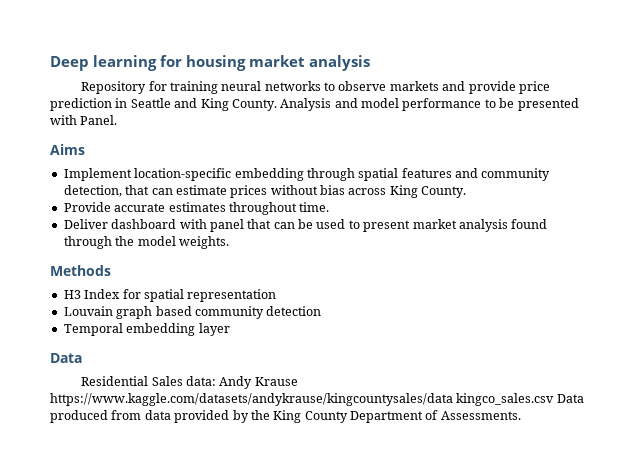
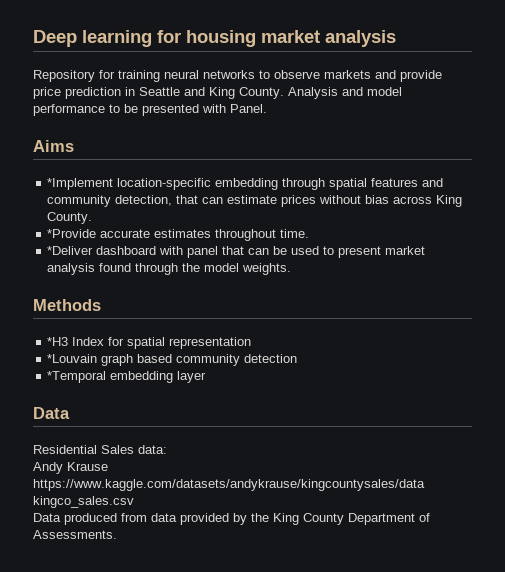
[63,168,132,181] Implement -> [47,178,114,190] *Implement
[63,202,111,212] Provide -> [47,229,97,238] *Provide
[63,219,108,229] Deliver -> [47,246,94,255] *Deliver
[63,290,81,299] H3 -> [47,337,69,346] *H3
[63,306,113,316] Louvain -> [47,354,98,363] *Louvain
[63,323,123,336] Temporal -> [47,371,107,383] *Temporal
(216, 381) none -> (167, 449) //
(555, 399) none -> (134, 502) //

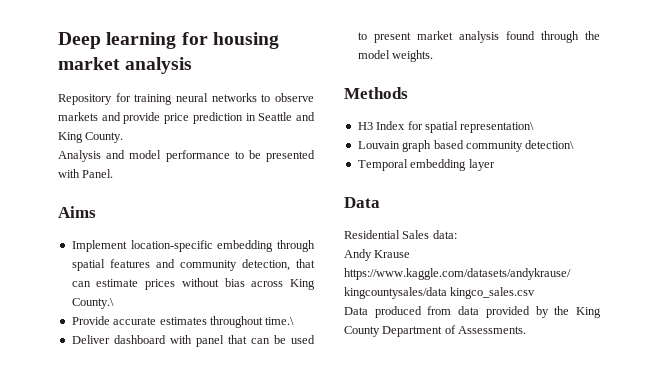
(284, 93) none -> (124, 137) //
[47,178,114,190] *Implement -> [71,240,127,252] Implement
[47,212,93,224] [47,229,97,238] County. // *Provide -> [71,298,114,309] [71,316,110,325] County.\ // Provide
[280,229,310,238] [47,246,94,255] time. // *Deliver -> [265,317,295,325] [71,335,110,344] time.\ // Deliver
[47,337,69,346] *H3 -> [357,122,373,130] H3
[169,337,252,349] [47,354,98,363] representation // *Louvain -> [460,122,535,133] [357,141,400,149] representation\ // Louvain
[244,354,298,363] [47,371,107,383] detection // *Temporal -> [525,140,575,149] [357,159,408,171] detection\ // Temporal

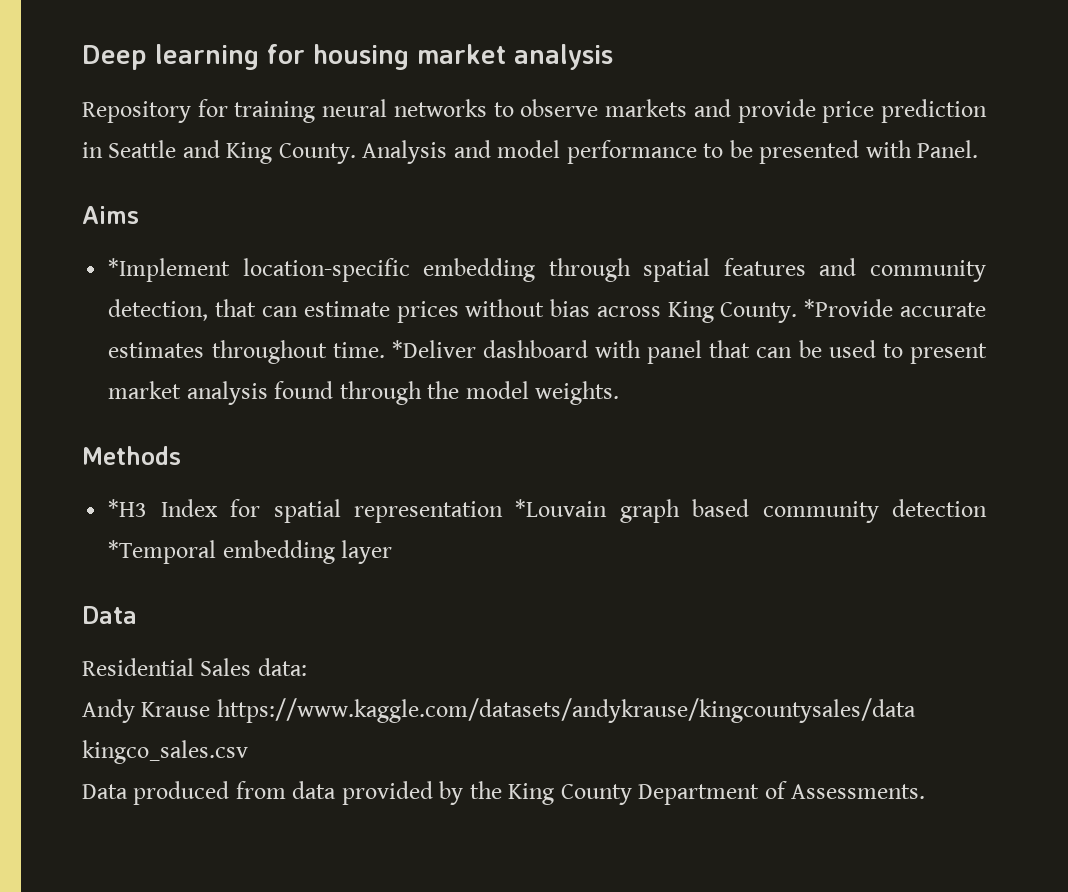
(124, 137) // -> (356, 153) none
[71,240,127,252] Implement -> [108,258,231,282] *Implement
[71,298,114,309] [71,316,110,325] County.\ // Provide -> [720,299,894,323] County. *Provide
[265,317,295,325] [71,335,110,344] time.\ // Deliver -> [332,340,476,358] time. *Deliver
[357,122,373,130] H3 -> [108,499,148,517] *H3
[460,122,535,133] [357,141,400,149] representation\ // Louvain -> [354,499,608,523] representation *Louvain
[525,140,575,149] [357,159,408,171] detection\ // Temporal -> [891,499,987,517] [108,540,217,564] detection *Temporal

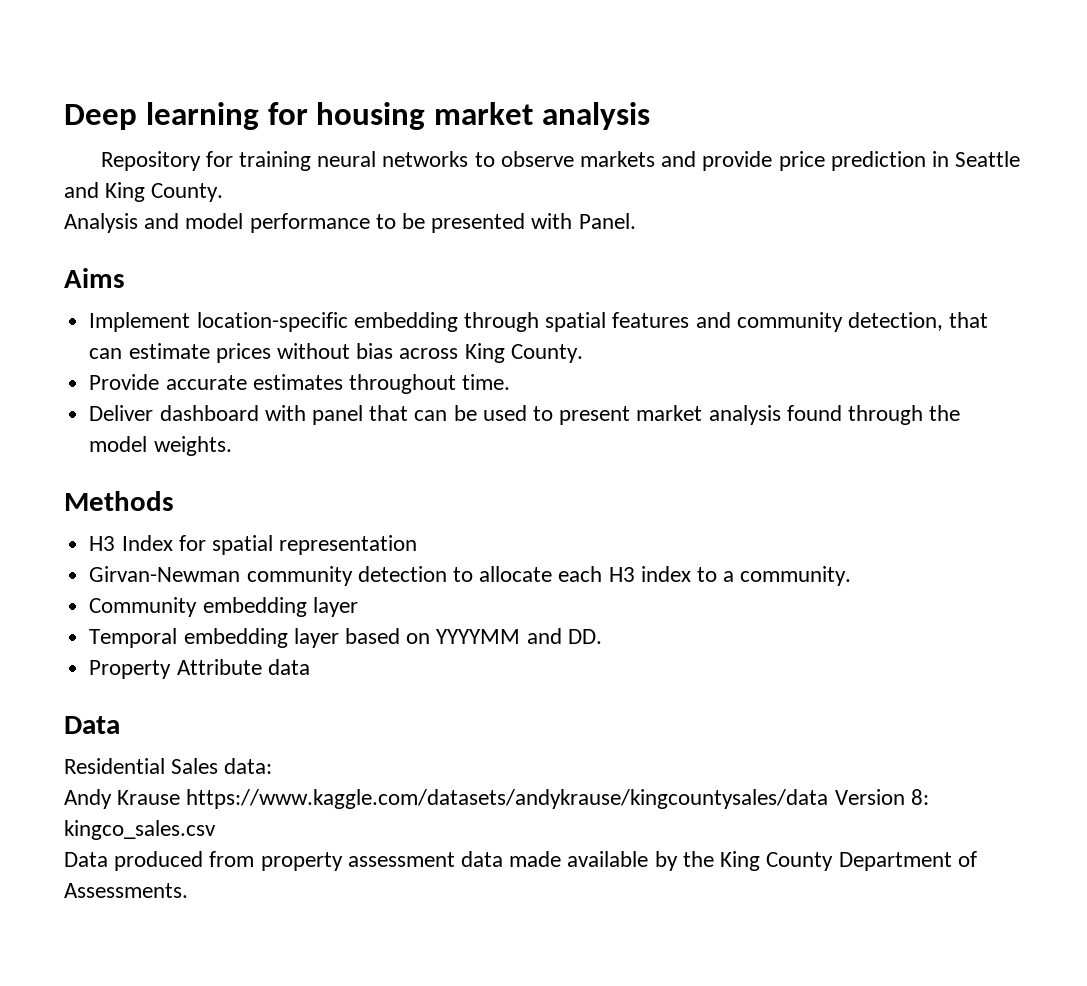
(356, 153) none -> (224, 192) //
[108,258,231,282] *Implement -> [89,312,191,332] Implement
[804,299,894,317] *Provide -> [89,374,160,390] // Provide
[391,340,476,358] *Deliver -> [89,405,154,421] // Deliver
[108,499,148,517] *H3 -> [89,536,116,551] H3
[515,499,987,523] [108,540,393,564] *Louvain graph based community detection *Temporal embedding layer -> [89,566,852,586] [89,597,358,617] [89,628,602,648] [89,659,310,679] // Girvan-Newman community detection to allocate each H3 index to a community. // Community embedding layer // Temporal embedding layer based on YYYYMM and DD. // Property Attribute data
(916, 710) none -> [834,789,929,805] Version 8:
[292,781,433,805] data provided -> [260,851,649,871] property assessment data made available

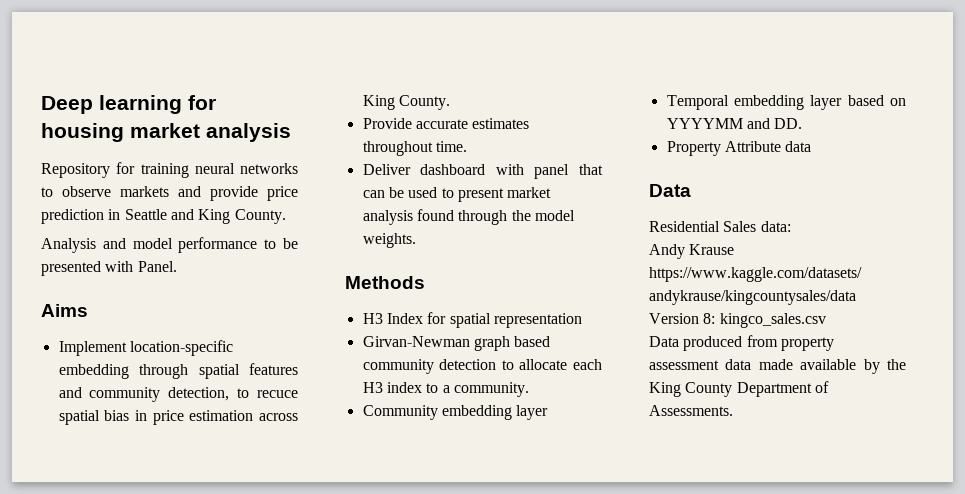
[949,312,989,328] [89,343,394,363] that can estimate prices without bias -> [237,388,299,398] [58,410,254,425] to recuce spatial bias in price estimation
(241, 574) none -> [473,336,551,351] graph based

